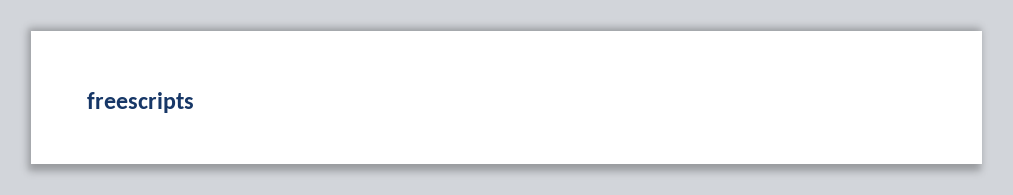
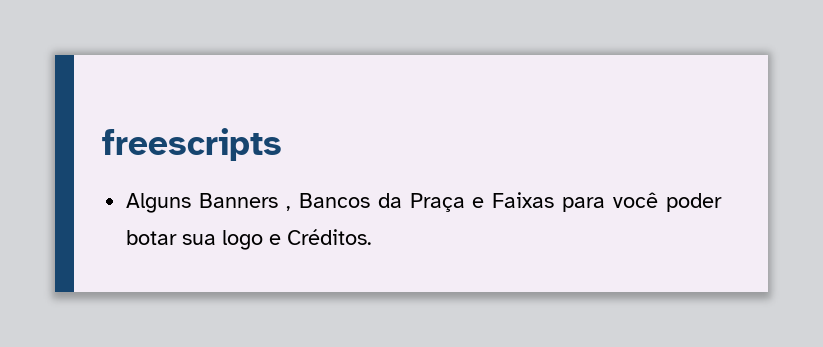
(194, 102) none -> [126,192,722,213] [126,229,373,250] // Alguns Banners , Bancos da Praça e Faixas para você poder botar sua logo e Créditos.

